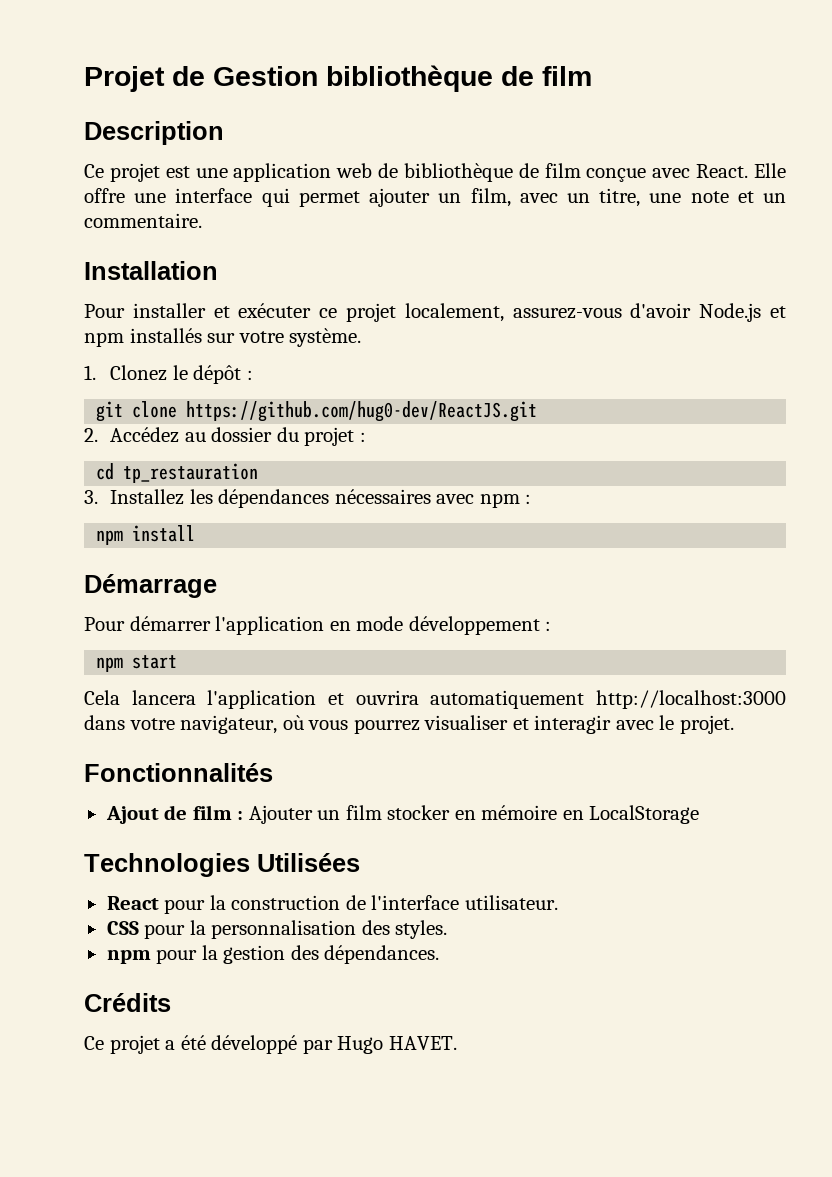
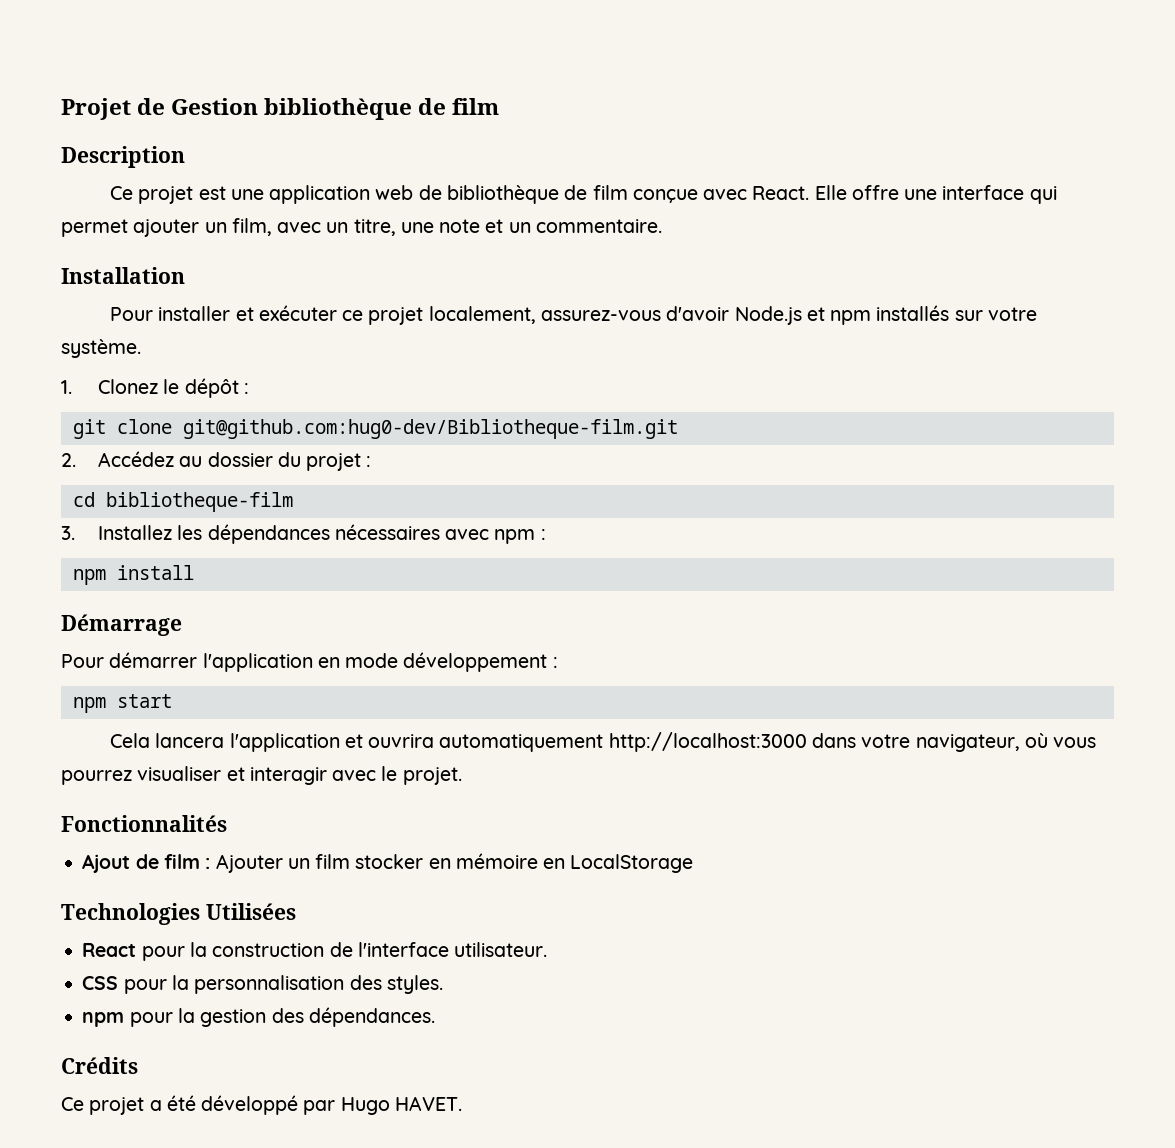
[186,401,538,422] https://github.com/hug0-dev/ReactJS.git -> [182,419,678,439] git@github.com:hug0-dev/Bibliotheque-film.git
[123,463,259,483] tp_restauration -> [105,492,293,512] bibliotheque-film

